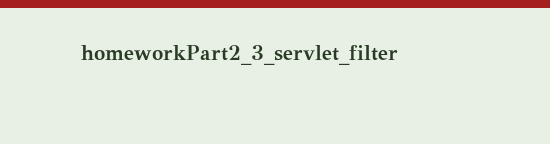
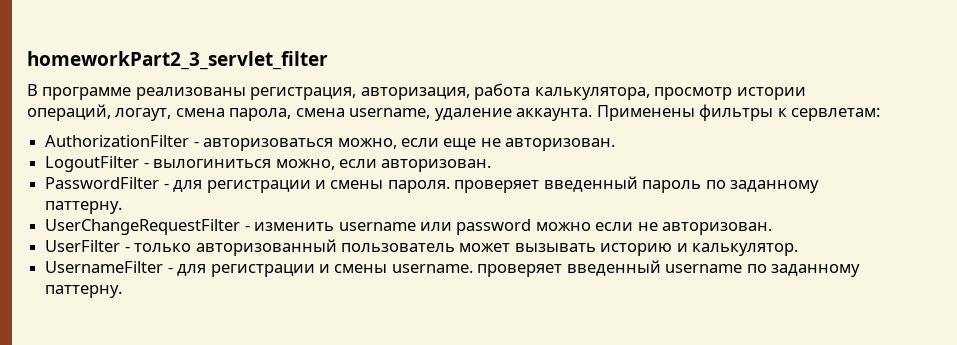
(398, 55) none -> [27,83,806,100] [27,104,881,121] [45,135,616,151] [45,156,492,172] [45,176,820,193] [45,201,123,214] [45,219,773,235] [45,239,799,256] [45,260,861,277] [45,285,123,298] // В программе реализованы регистрация, авторизация, работа калькулятора, просмотр истории операций, логаут, смена парола, смена username, удаление аккаунта. Применены фильтры к сервлетам: // AuthorizationFilter - авторизоваться можно, если еще не авторизован. // LogoutFilter - вылогиниться можно, если авторизован. // PasswordFilter - для регистрации и смены пароля. проверяет введенный пароль по заданному паттерну. // UserChangeRequestFilter - изменить username или password можно если не авторизован. // UserFilter - только авторизованный пользователь может вызывать историю и калькулятор. // UsernameFilter - для регистрации и смены username. проверяет введенный username по заданному паттерну.

